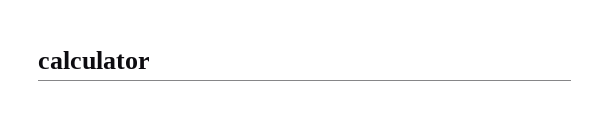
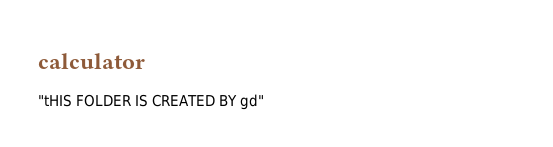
(150, 60) none -> [38,94,265,110] // "tHIS FOLDER IS CREATED BY gd"

